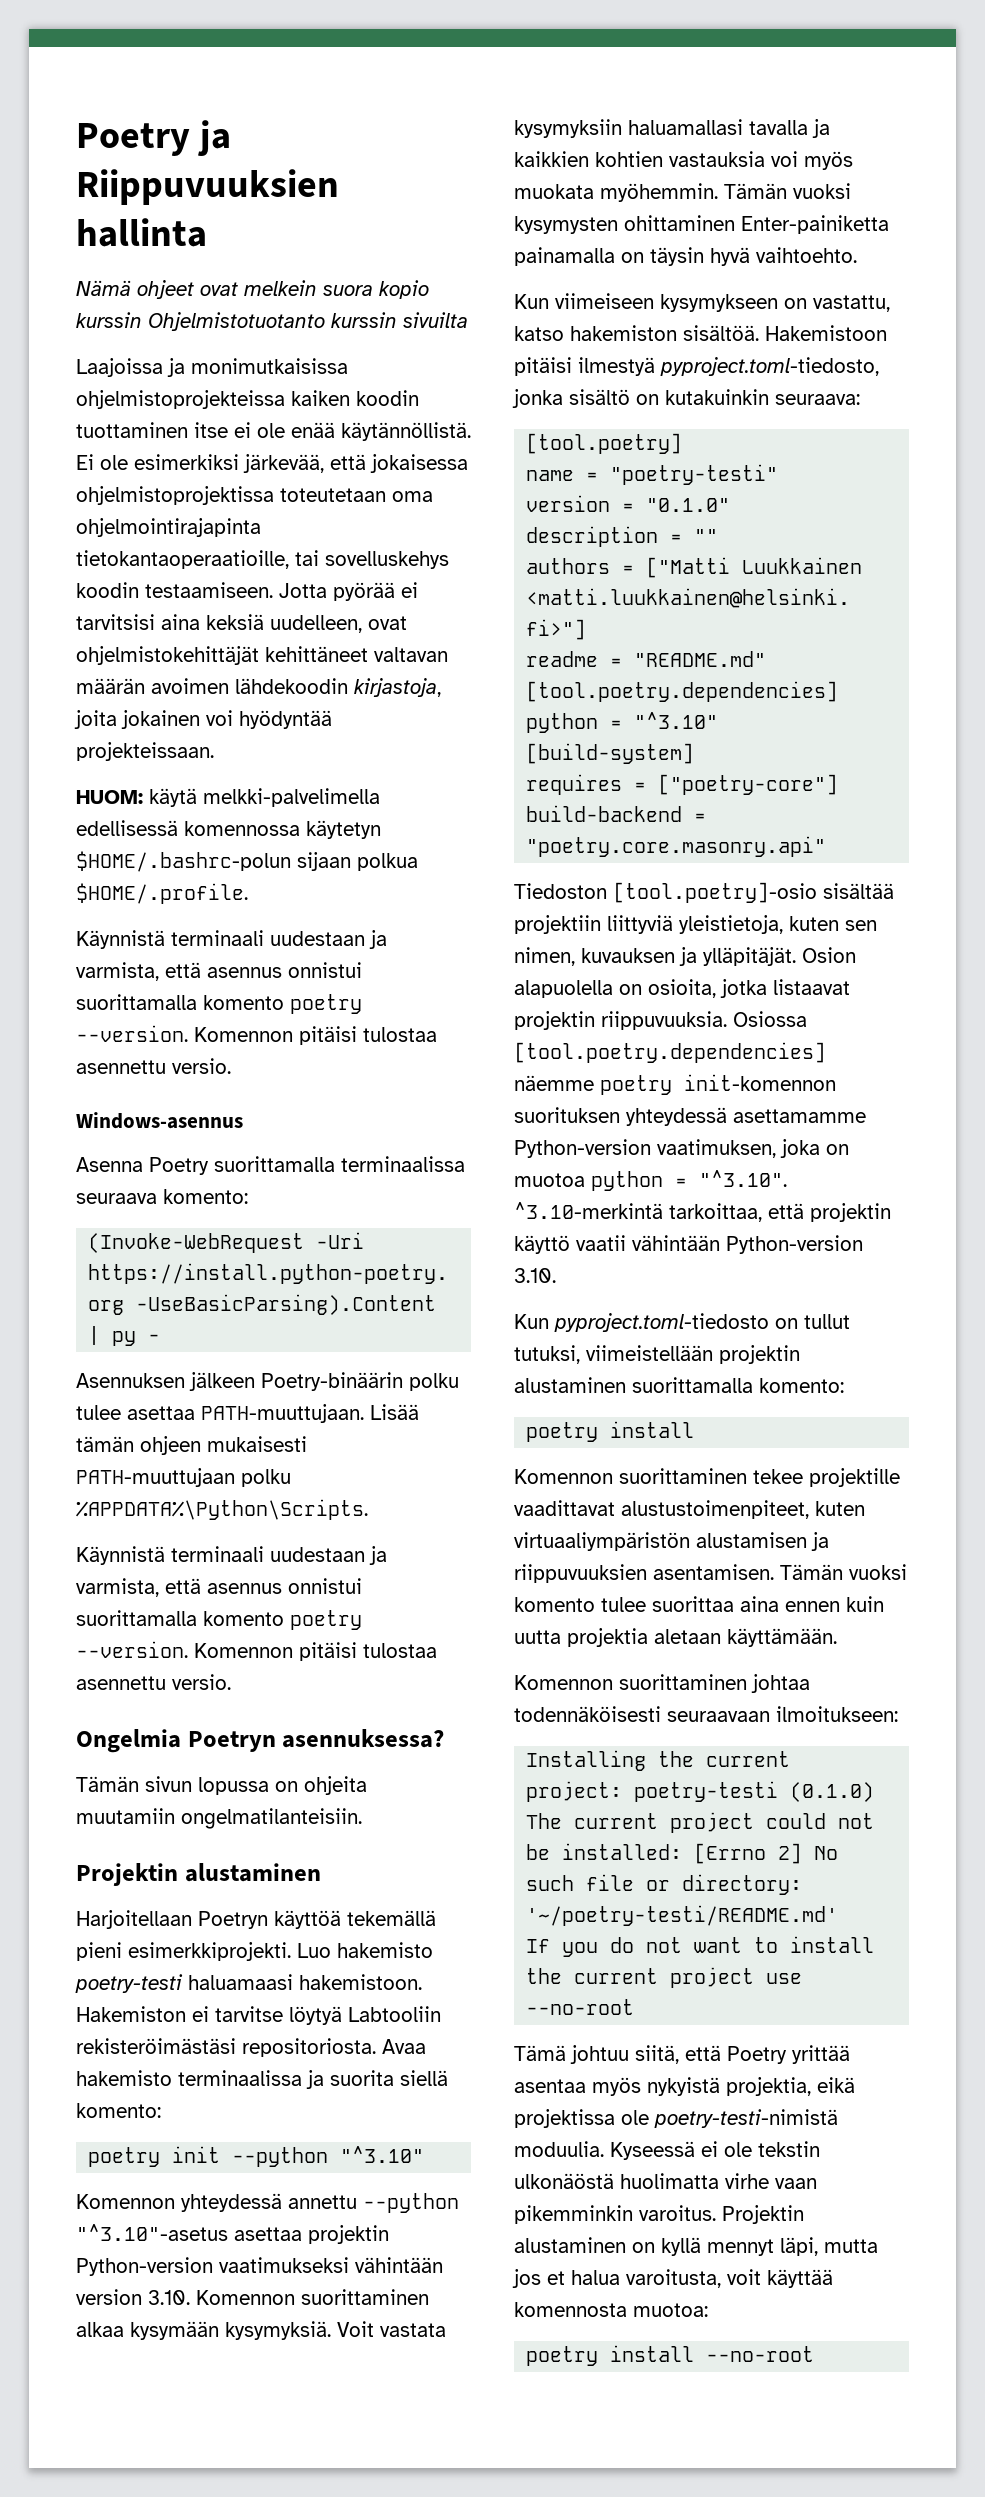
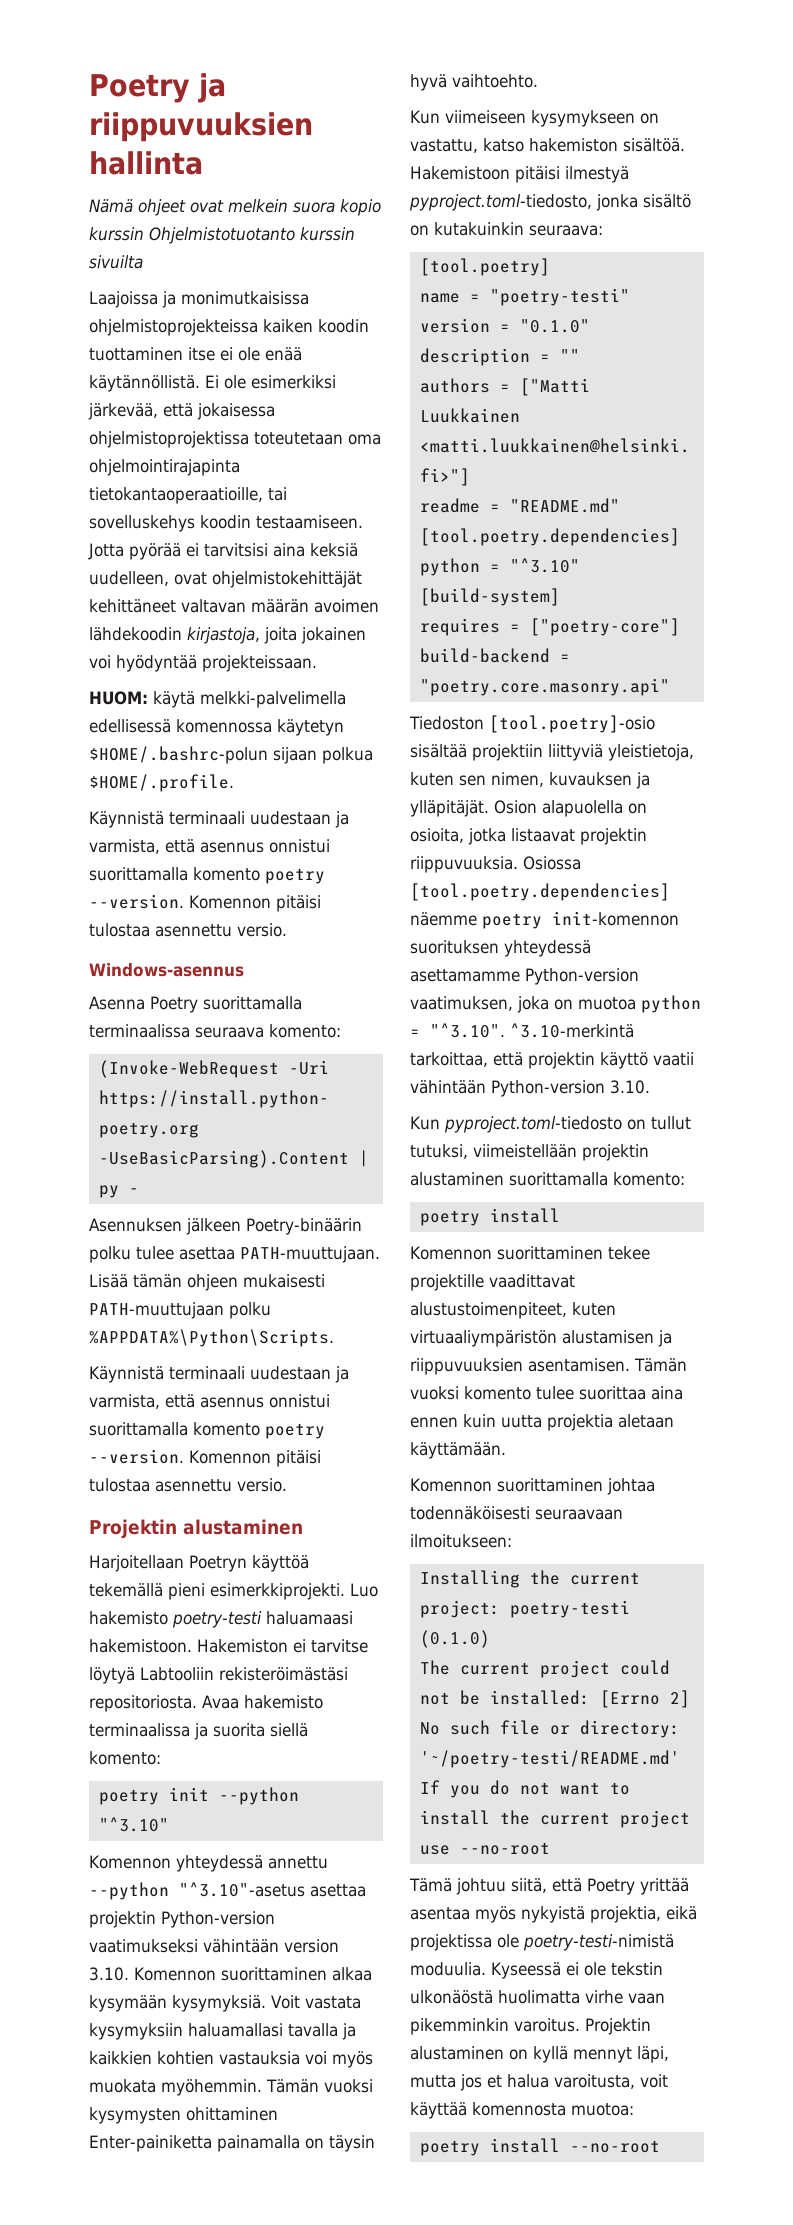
[76,169,339,205] Riippuvuuksien -> [89,112,313,142] riippuvuuksien
[76,1729,445,1753] [76,1776,367,1795] [76,1808,362,1829] // Ongelmia Poetryn asennuksessa? // Tämän sivun lopussa on ohjeita muutamiin ongelmatilanteisiin. -> (287, 1485) none

